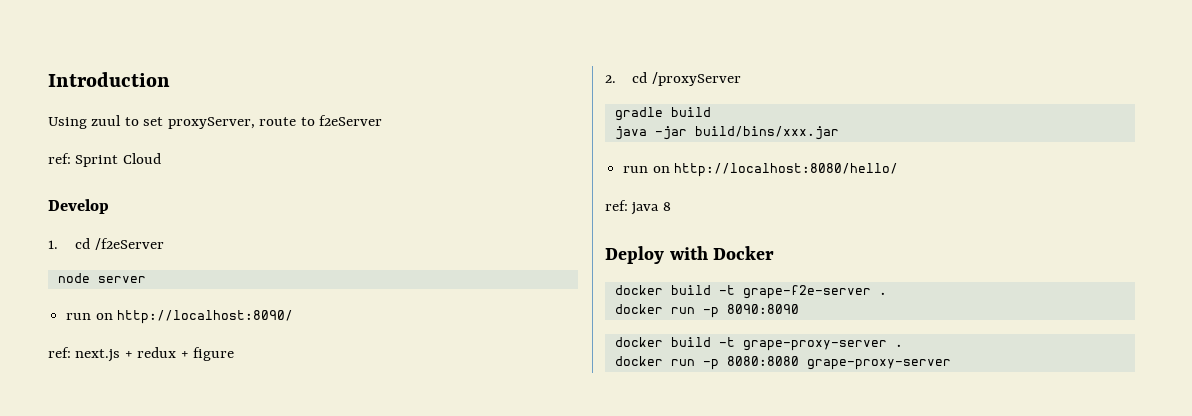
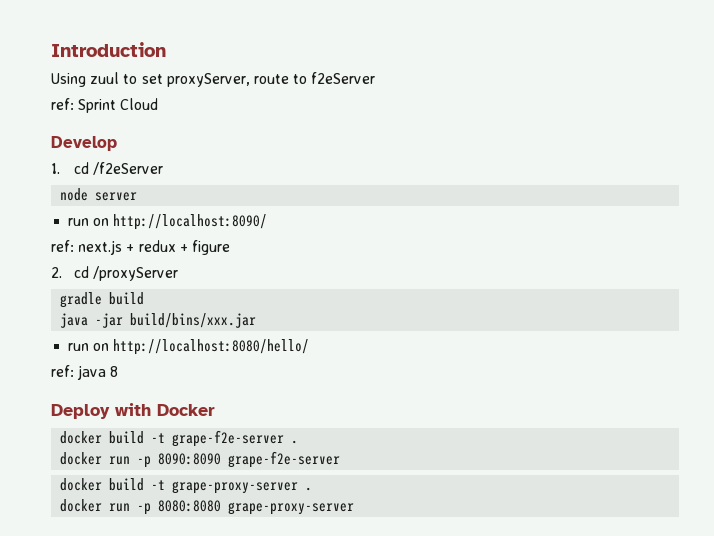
(799, 309) none -> [228,451,341,468] grape-f2e-server

